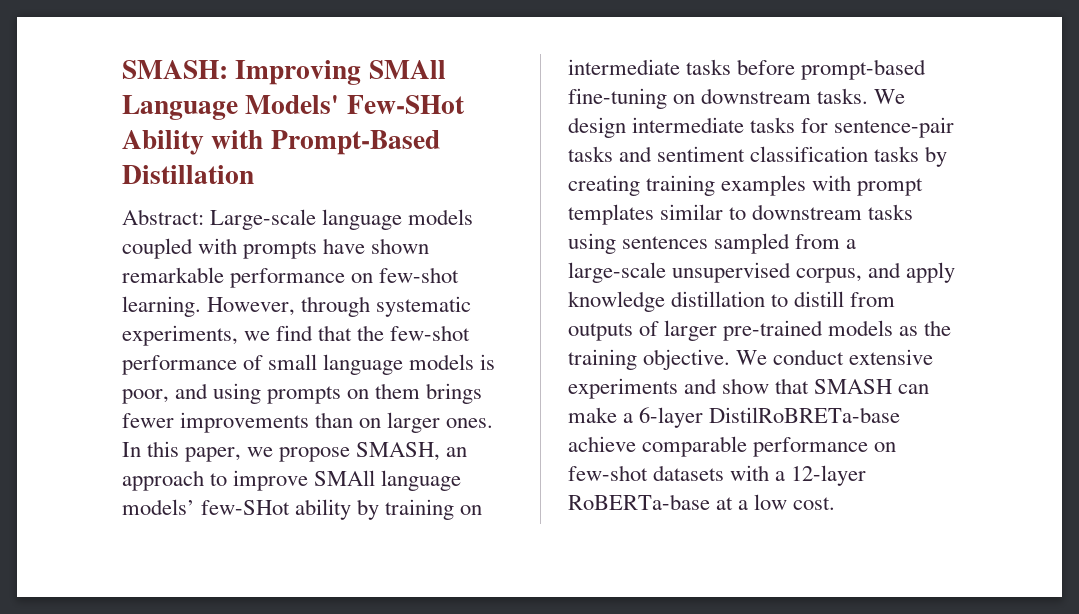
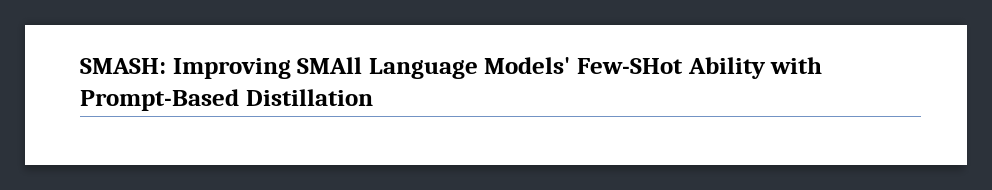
[122,209,474,230] [122,238,430,259] [122,267,460,288] [122,296,472,317] [122,325,471,346] [122,354,496,375] [122,383,483,404] [122,412,494,433] [122,441,468,462] [122,470,462,491] [122,499,483,520] [568,59,927,80] [568,88,906,109] [568,117,955,138] [568,146,948,167] [568,175,924,196] [568,204,914,225] [568,233,857,254] [568,262,956,283] [568,291,896,312] [568,320,952,341] [568,349,934,370] [568,378,930,399] [568,407,901,428] [568,436,897,457] [568,465,867,486] [568,494,836,510] // Abstract: Large-scale language models coupled with prompts have shown remarkable performance on few-shot learning. However, through systematic experiments, we find that the few-shot performance of small language models is poor, and using prompts on them brings fewer improvements than on larger ones. In this paper, we propose SMASH, an approach to improve SMAll language models’ few-SHot ability by training on intermediate tasks before prompt-based fine-tuning on downstream tasks. We design intermediate tasks for sentence-pair tasks and sentiment classification tasks by creating training examples with prompt templates similar to downstream tasks using sentences sampled from a large-scale unsupervised corpus, and apply knowledge distillation to distill from outputs of larger pre-trained models as the training objective. We conduct extensive experiments and show that SMASH can make a 6-layer DistilRoBRETa-base achieve comparable performance on few-shot datasets with a 12-layer RoBERTa-base at a low cost. -> (373, 97) none

